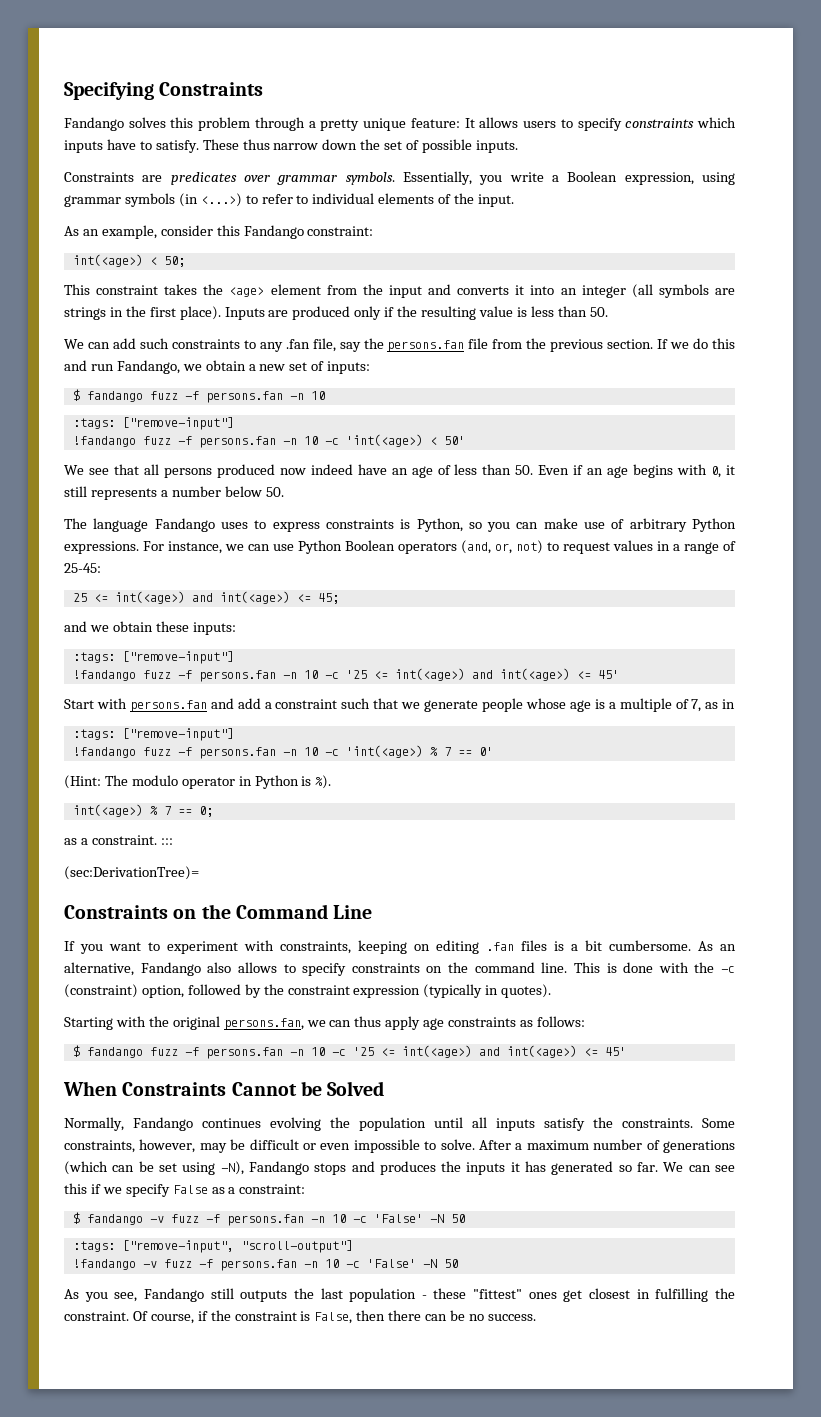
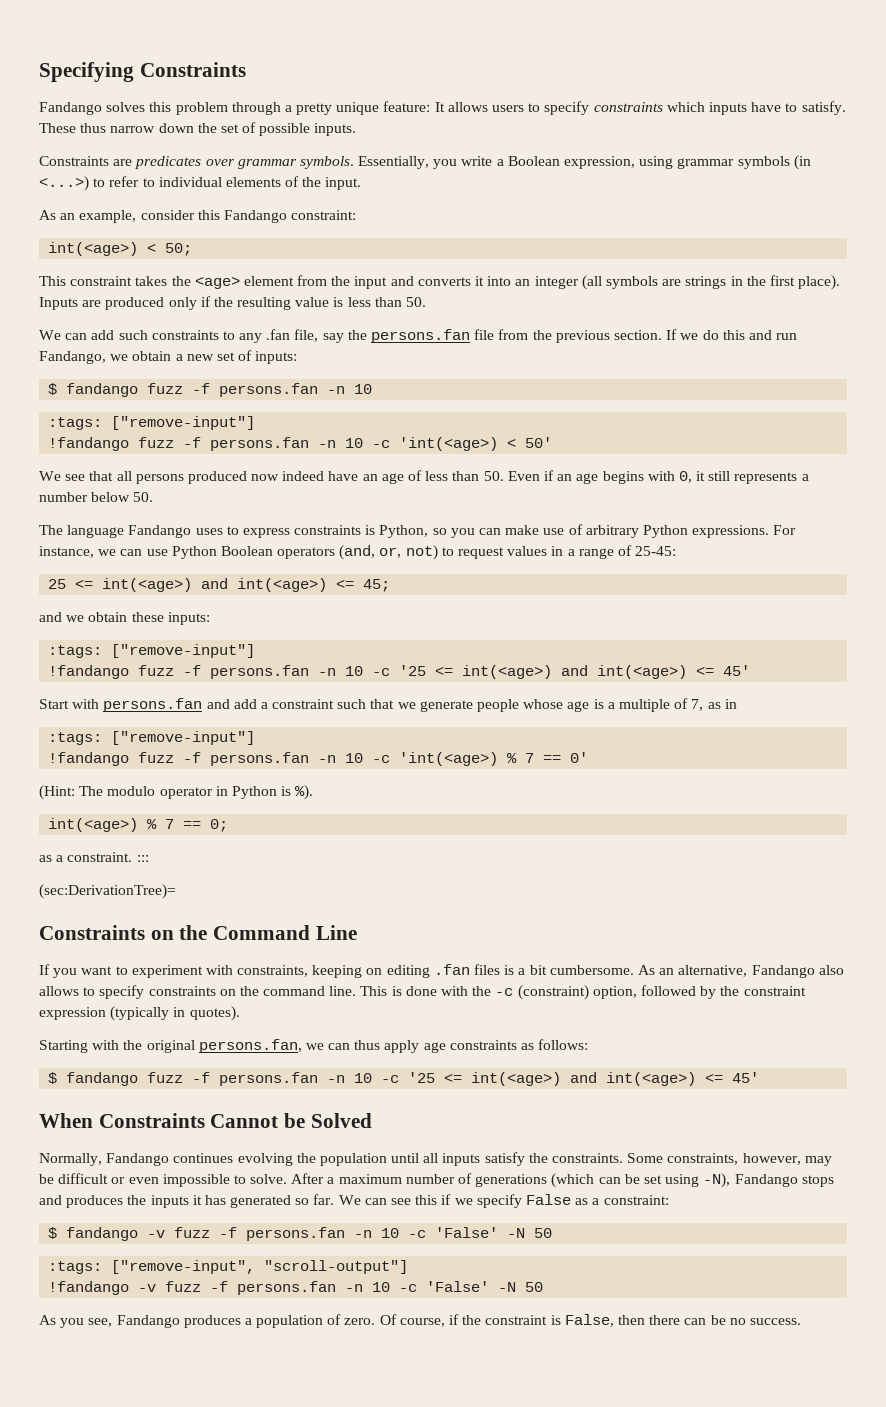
[210,1288,735,1302] [64,1311,129,1321] still outputs the last population - these "fittest" ones get closest in fulfilling the constraint. -> [183,1314,376,1328] produces a population of zero.

